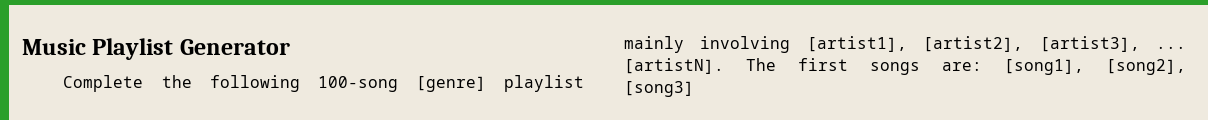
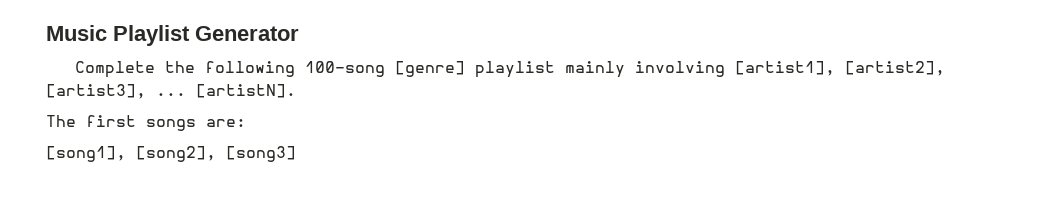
(724, 66) none -> (296, 91) //
(982, 66) none -> (246, 123) //

